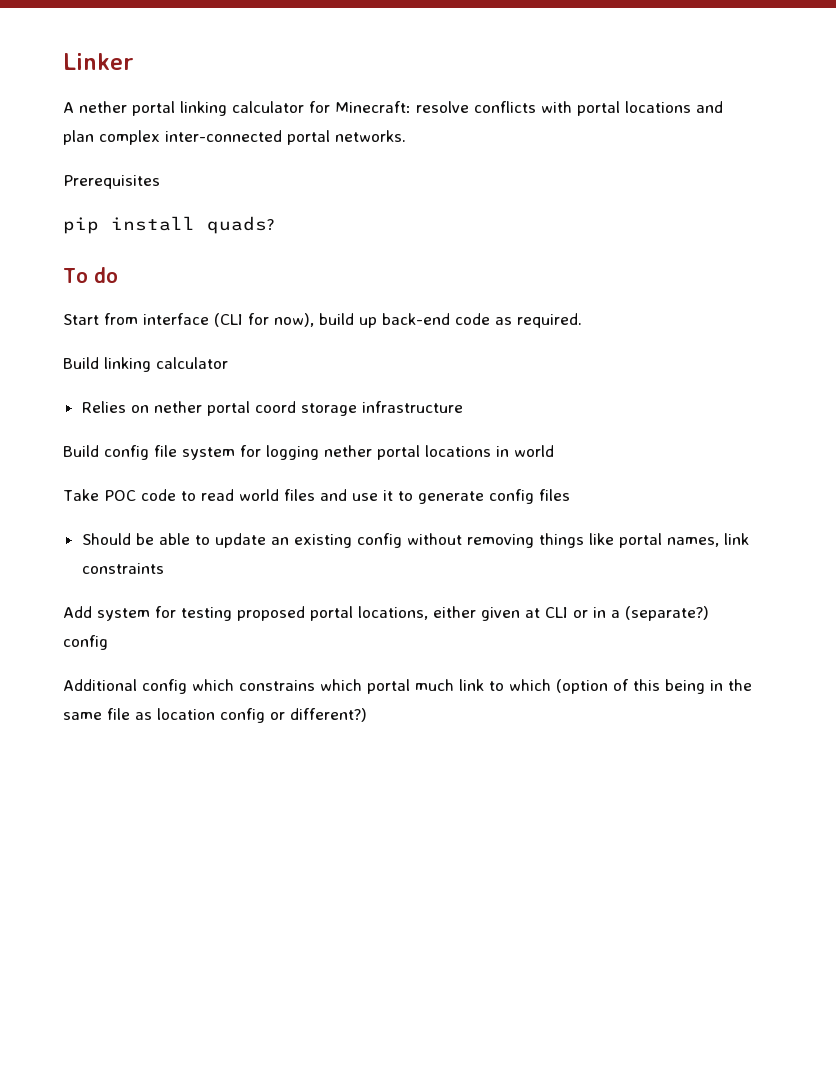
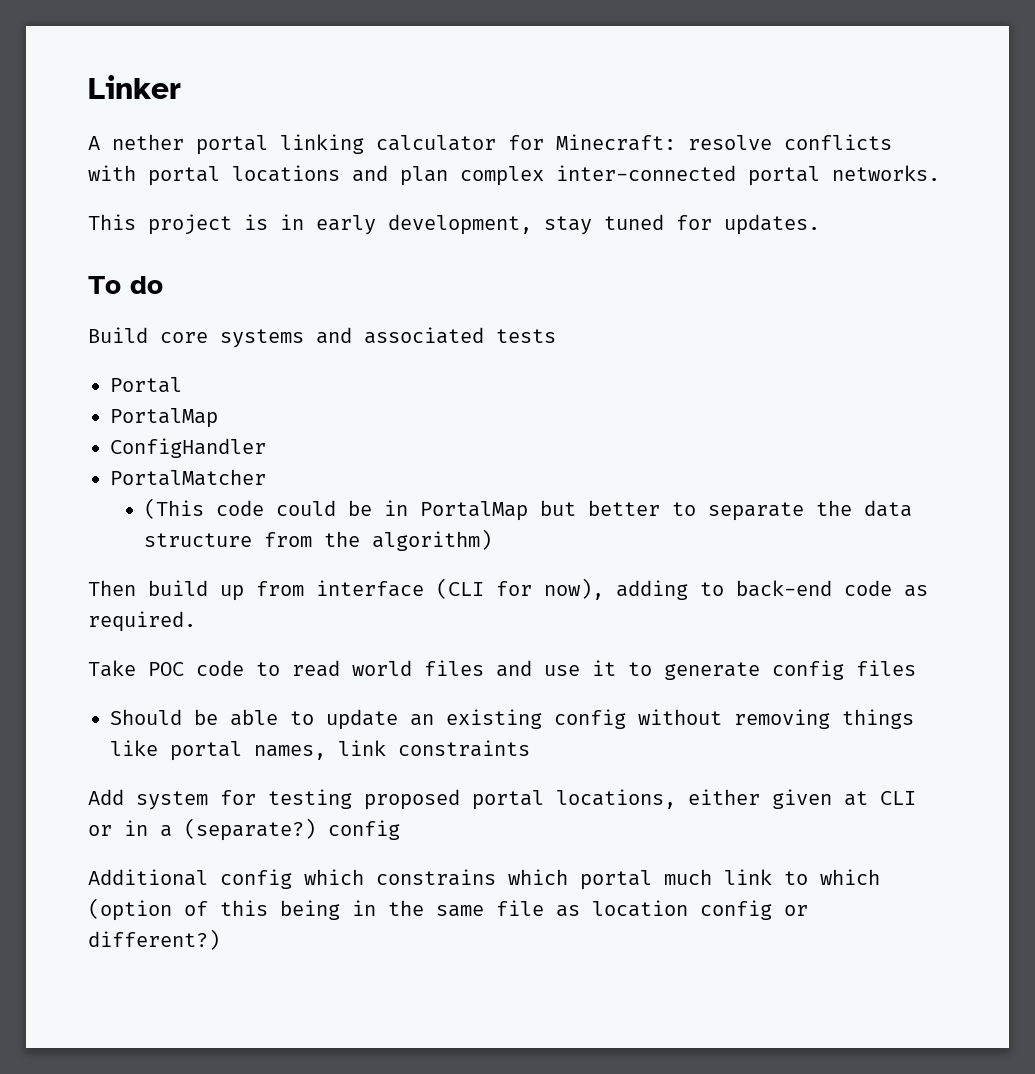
[63,175,160,189] [63,216,274,234] [63,267,118,283] [63,314,99,325] Prerequisites // pip install quads? // To do // Start -> [88,214,820,235] [88,276,163,294] [88,327,556,348] [110,377,182,393] [110,408,218,428] [110,438,266,458] [110,469,266,486] [143,498,912,521] [143,529,492,551] [88,580,244,601] This project is in early development, stay tuned for updates. // To do // Build core systems and associated tests // Portal // PortalMap // ConfigHandler // PortalMatcher // (This code could be in PortalMap but better to separate the data structure from the algorithm) // Then build up
[319,313,377,328] build up -> [616,580,724,600] adding to
[63,357,228,372] [81,401,463,416] [63,445,554,460] // Build linking calculator // Relies on nether portal coord storage infrastructure // Build config file system for logging nether portal locations in world -> (196, 621) none

